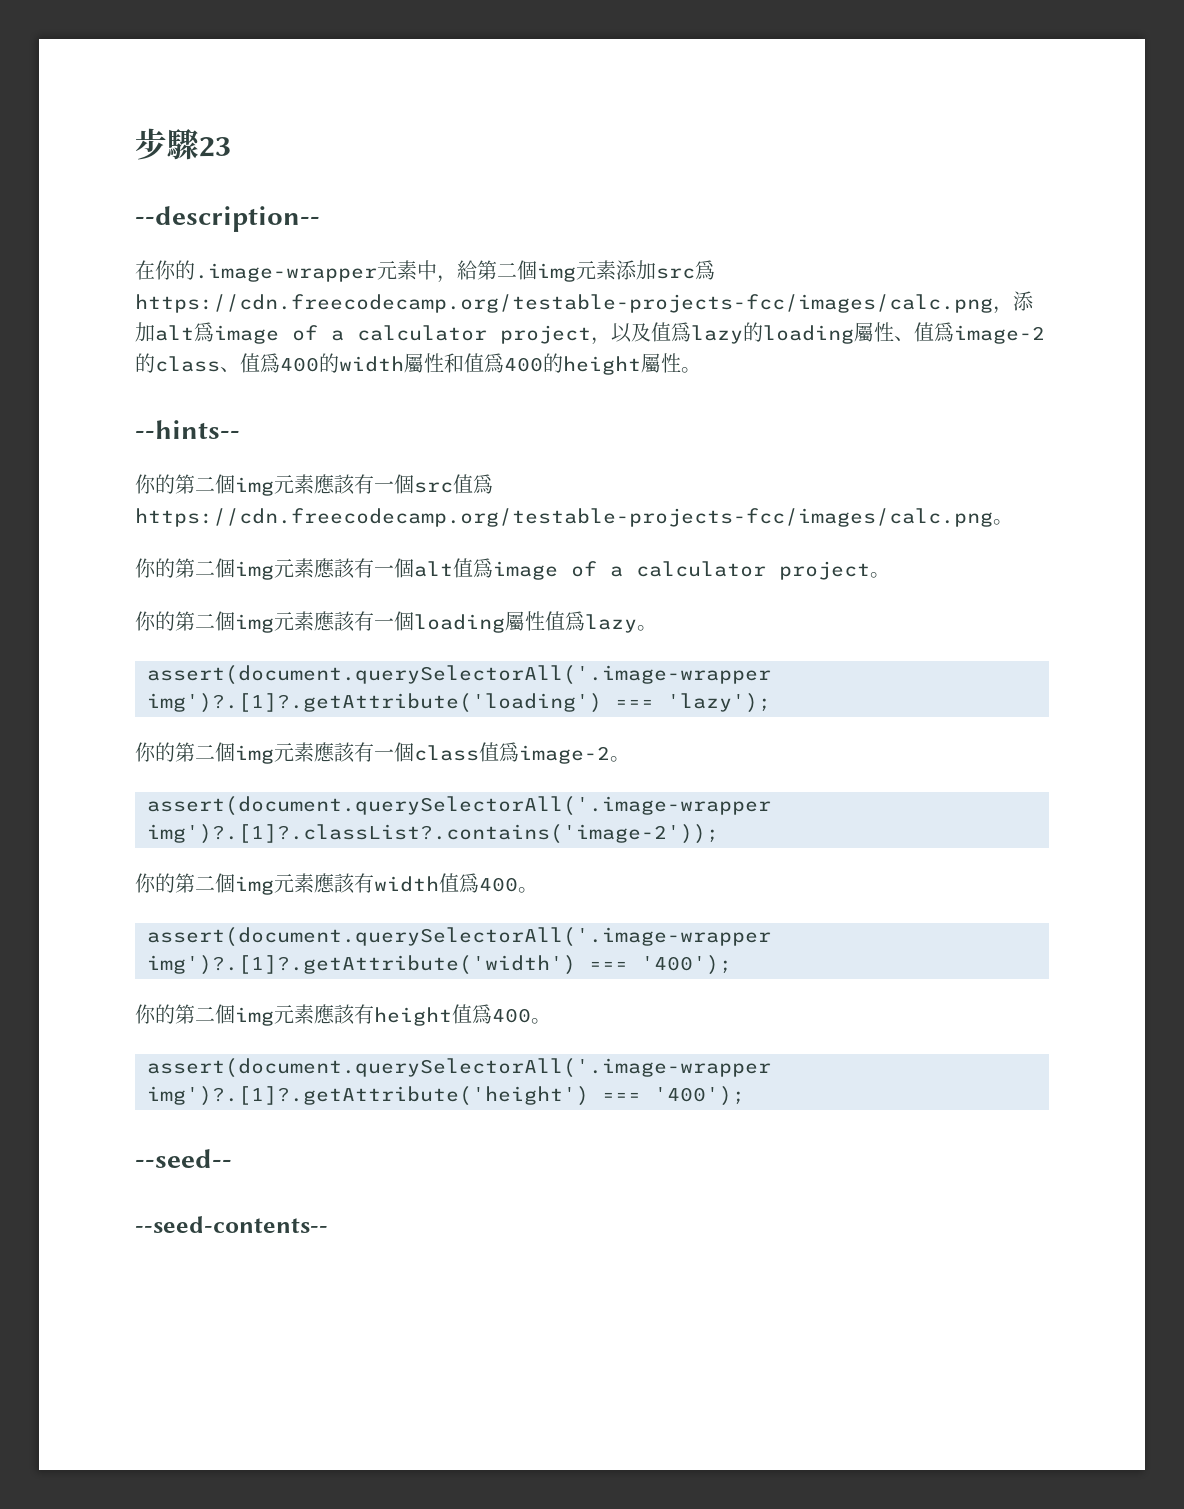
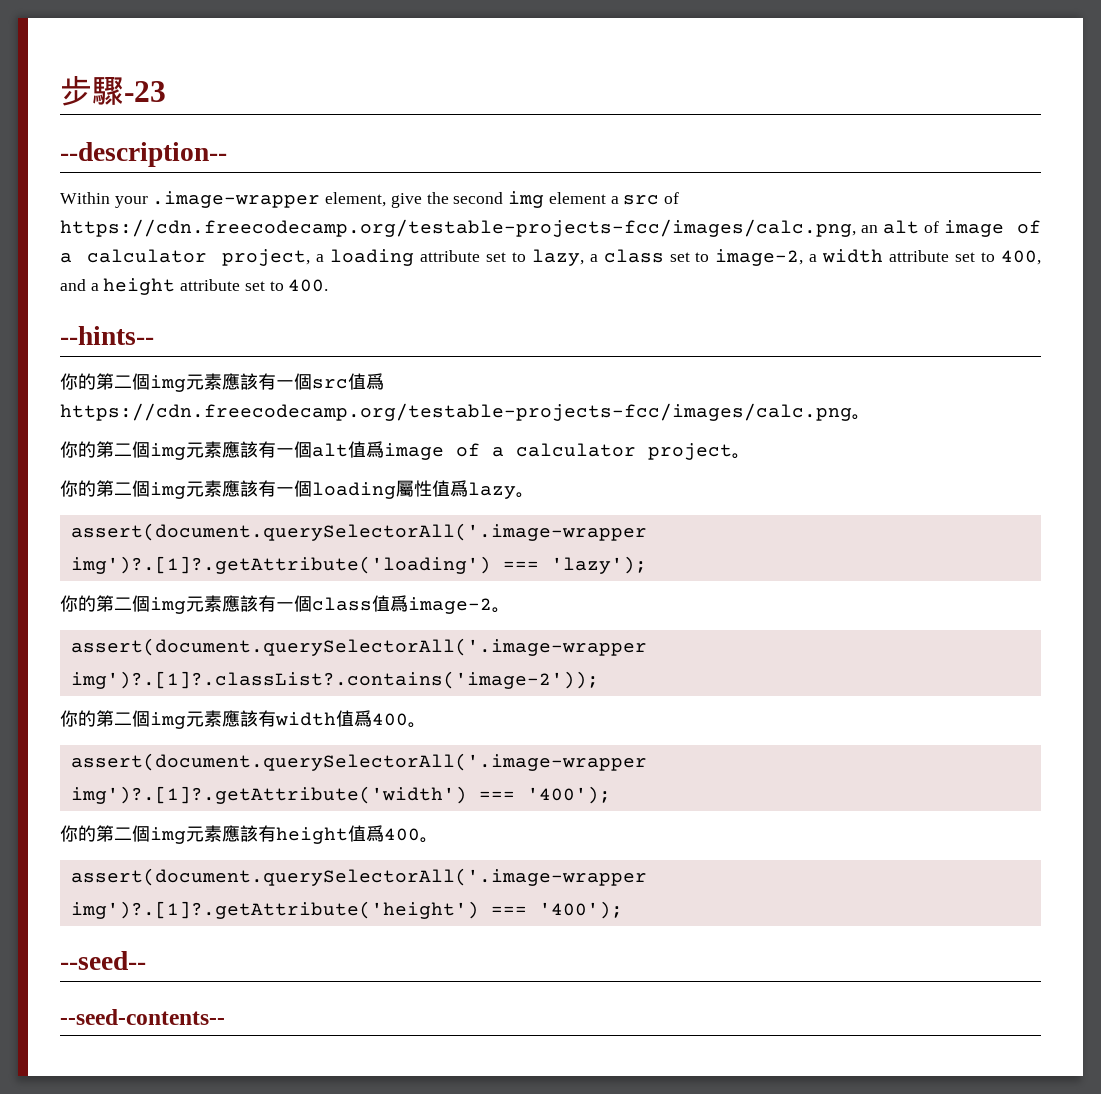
[199,137,231,157] 23 -> [124,81,166,102] -23
[135,260,715,283] [135,291,1034,314] [135,322,1045,345] [135,353,701,375] 在你的.image-wrapper元素中，給第二個img元素添加src爲https://cdn.freecodecamp.org/testable-projects-fcc/images/calc.png，添加alt爲image of a calculator project，以及值爲lazy的loading屬性、值爲image-2的class、值爲400的width屬性和值爲400的height屬性。 -> [60,191,679,208] [60,219,1041,237] [60,249,1041,266] [60,278,329,295] Within your .image-wrapper element, give the second img element a src of https://cdn.freecodecamp.org/testable-projects-fcc/images/calc.png, an alt of image of a calculator project, a loading attribute set to lazy, a class set to image-2, a width attribute set to 400, and a height attribute set to 400.

